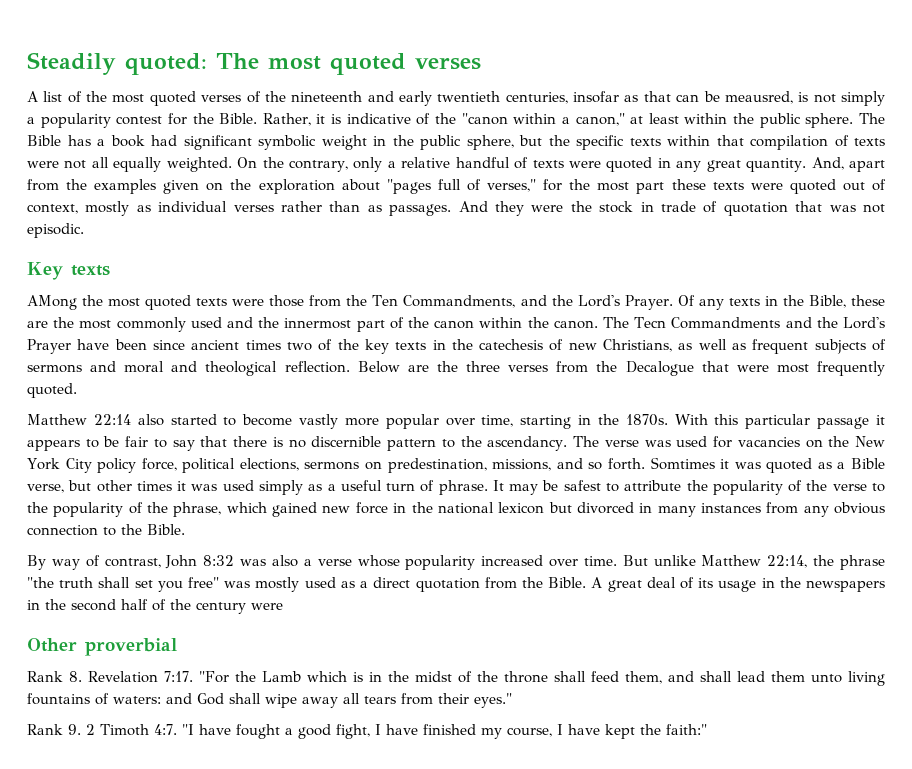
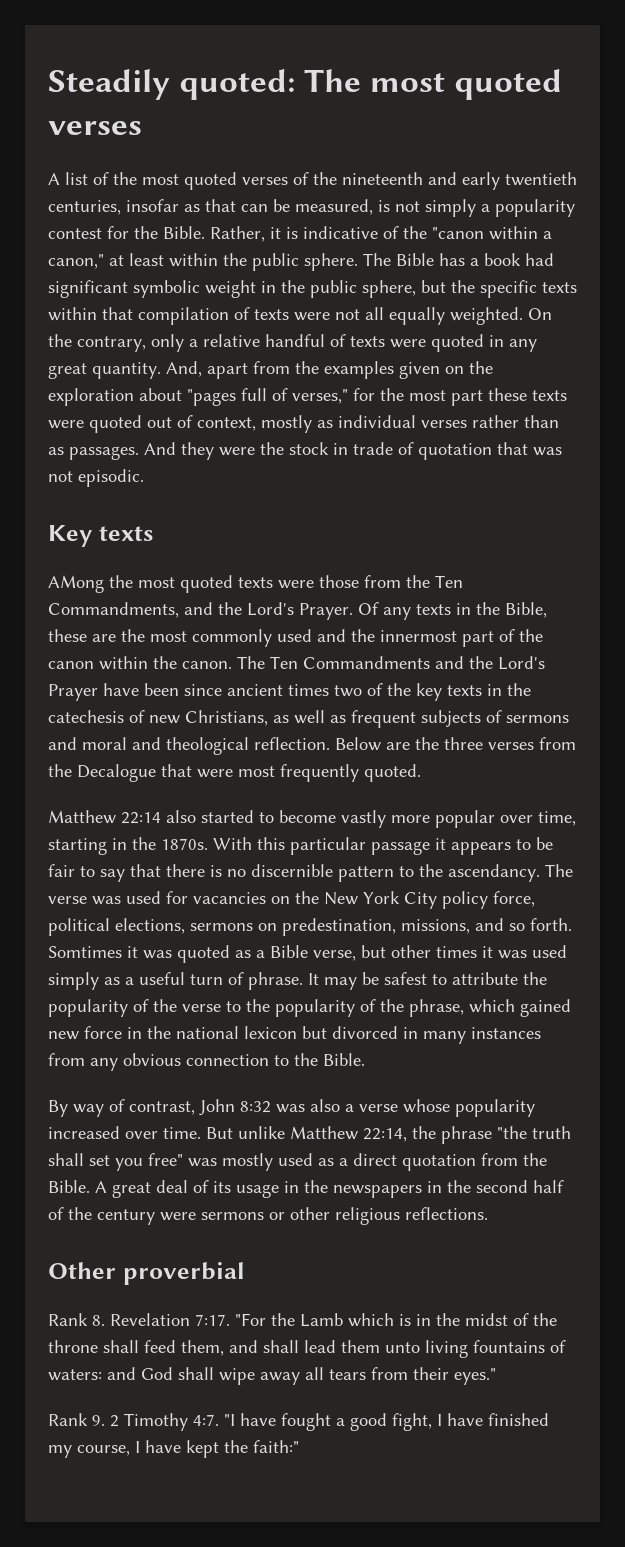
[724,91,793,104] meausred, -> [295,199,373,215] measured,
[634,317,667,328] Tecn -> [270,656,298,669] Ten
(283, 606) none -> [201,1207,488,1225] sermons or other religious reflections.
[100,724,149,736] Timoth -> [124,1413,188,1431] Timothy

